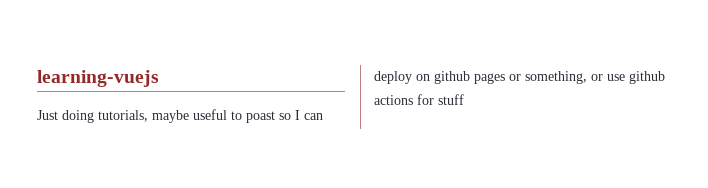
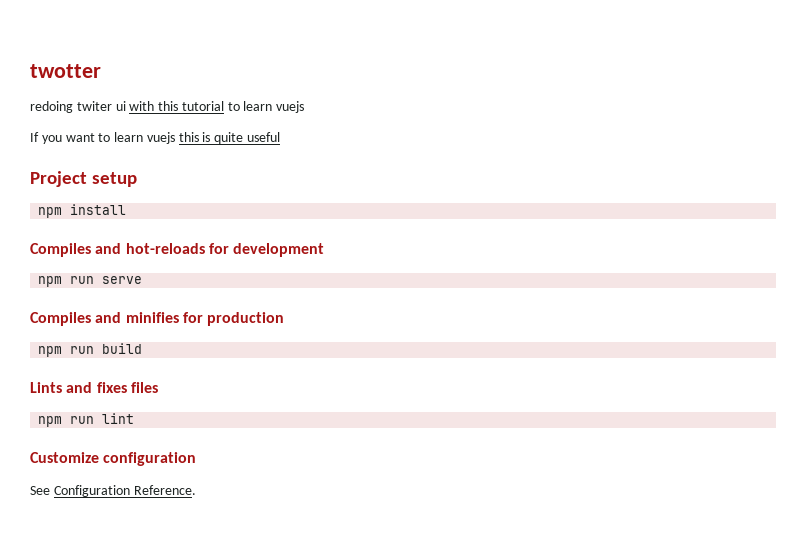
[37,70,159,87] [37,109,323,123] [374,71,665,84] [374,94,464,105] learning-vuejs // Just doing tutorials, maybe useful to poast so I can deploy on github pages or something, or use github actions for stuff -> [30,64,101,78] [30,101,305,113] [30,132,281,144] [30,171,138,187] [38,204,127,218] [30,243,325,257] [38,276,143,287] [30,312,285,326] [38,343,143,357] [30,382,158,393] [38,413,135,427] [30,452,197,466] [30,485,196,497] twotter // redoing twiter ui with this tutorial to learn vuejs // If you want to learn vuejs this is quite useful // Project setup // npm install // Compiles and hot-reloads for development // npm run serve // Compiles and minifies for production // npm run build // Lints and fixes files // npm run lint // Customize configuration // See Configuration Reference.

